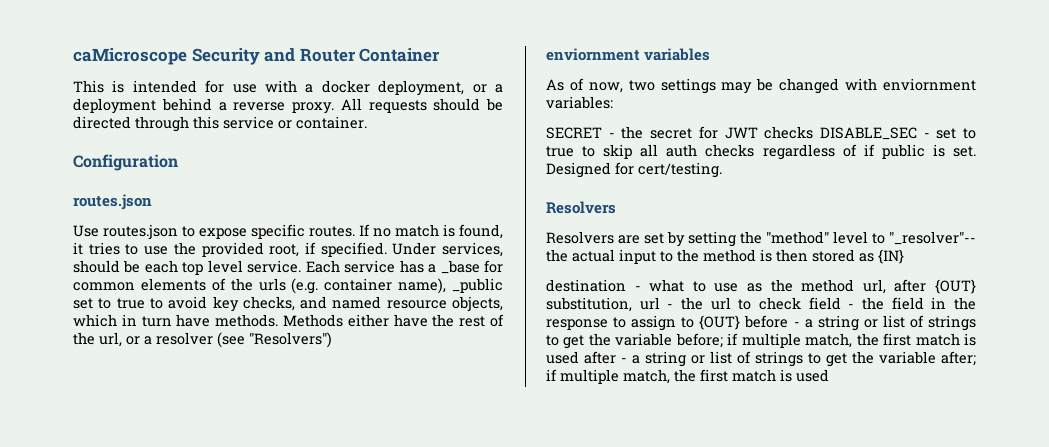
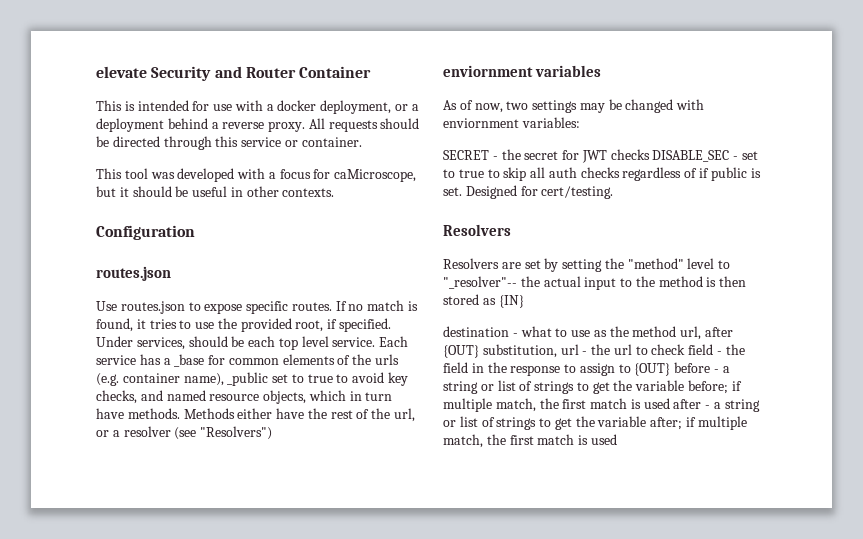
[73,48,187,65] caMicroscope -> [96,66,147,78] elevate
(367, 122) none -> [96,168,417,182] [96,186,335,197] // This tool was developed with a focus for caMicroscope, but it should be useful in other contexts.

